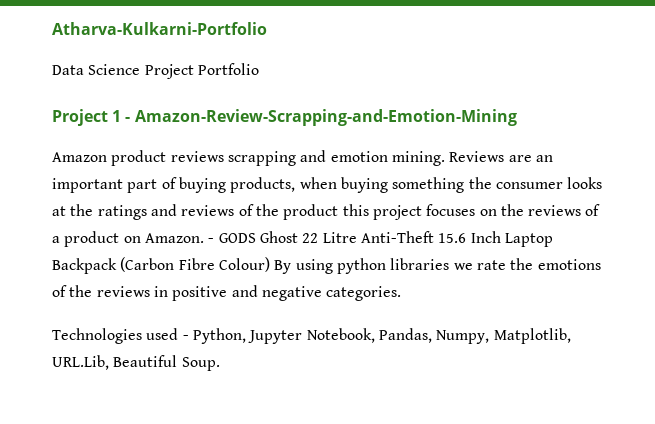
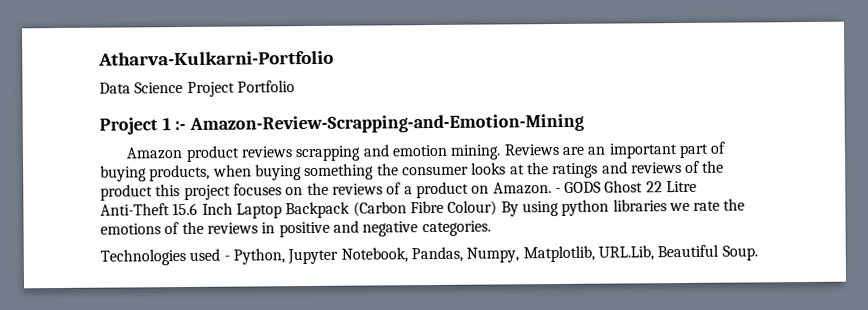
[125,117,131,122] - -> [174,120,187,131] :-

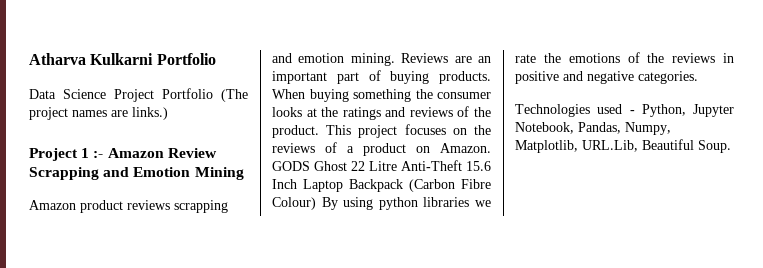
[98,50,334,66] Atharva-Kulkarni-Portfolio -> [29,53,216,65] Atharva Kulkarni Portfolio
[99,113,585,135] // Project 1 :- Amazon-Review-Scrapping-and-Emotion-Mining -> [221,89,248,102] [29,107,168,120] [29,148,217,161] [29,167,244,180] (The project names are links.) // Project 1 :- Amazon Review Scrapping and Emotion Mining
[149,164,252,182] products, when -> [439,71,491,84] [272,89,305,99] products. When
[100,184,181,201] product this -> [272,125,352,138] product. This
[554,187,561,194] - -> (491, 148) none

